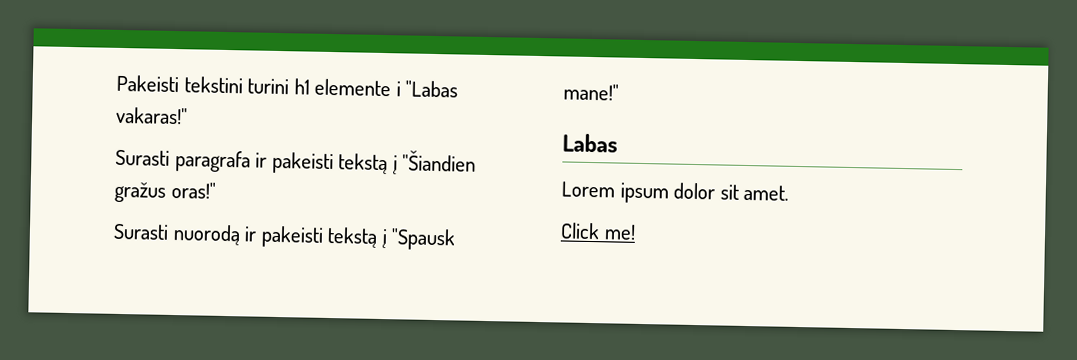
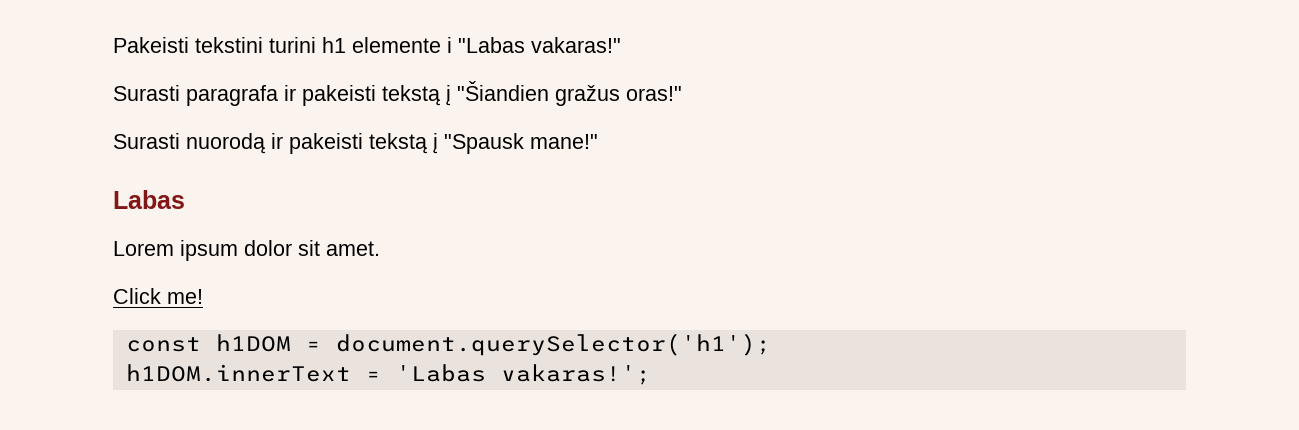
(636, 232) none -> [125,333,771,356] [125,364,651,385] // const h1DOM = document.querySelector('h1'); // h1DOM.innerText = 'Labas vakaras!';

